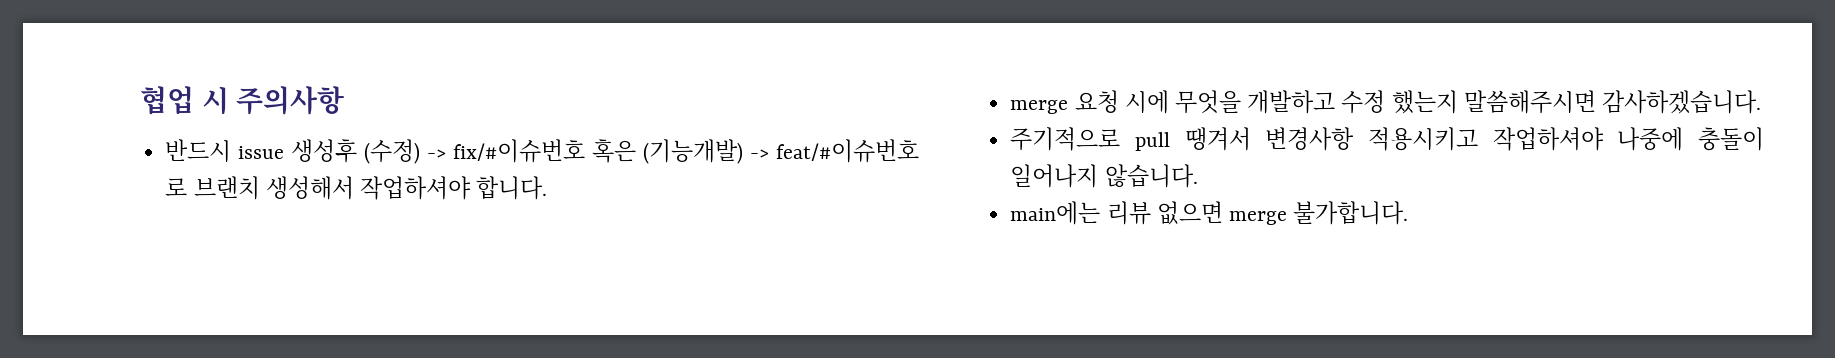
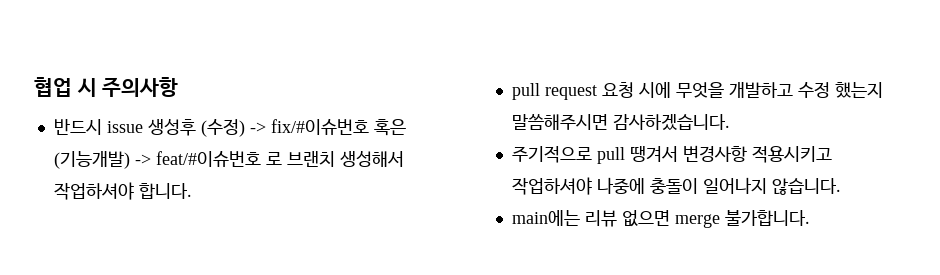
[1010,100,1069,114] merge -> [511,83,597,100] pull request

